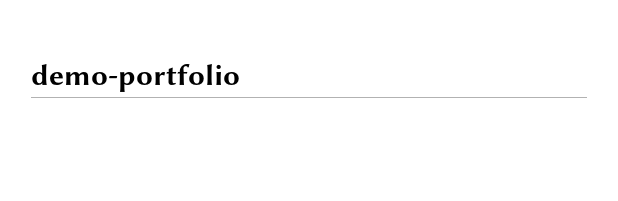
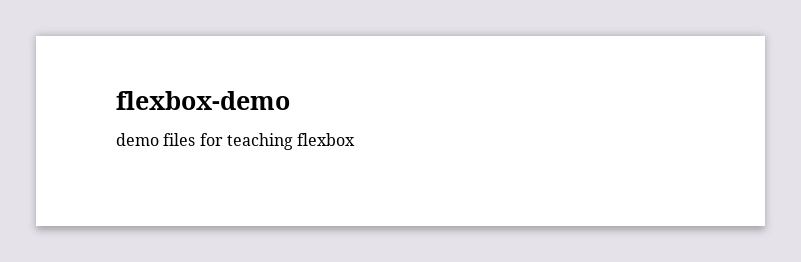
[31,64,240,92] demo-portfolio -> [116,91,290,110] [116,133,356,150] flexbox-demo // demo files for teaching flexbox

